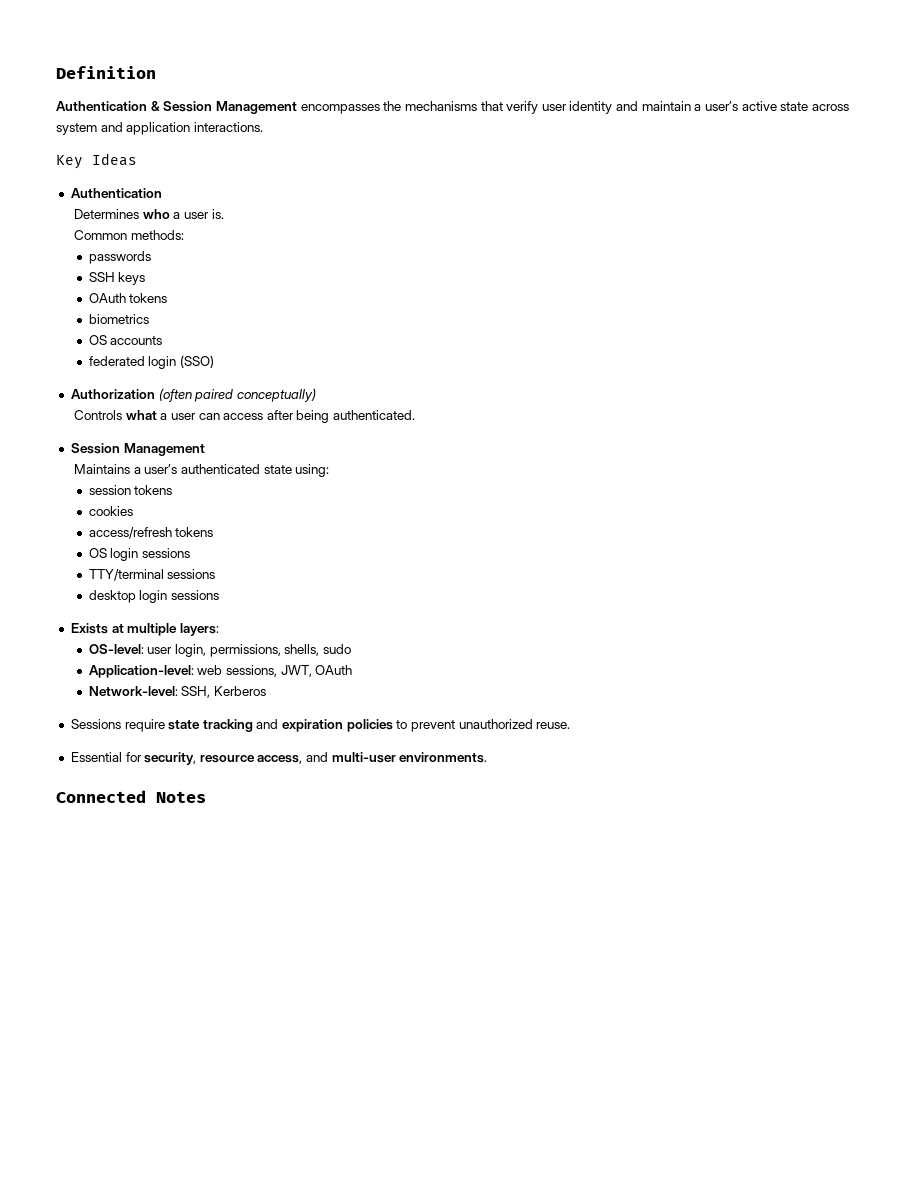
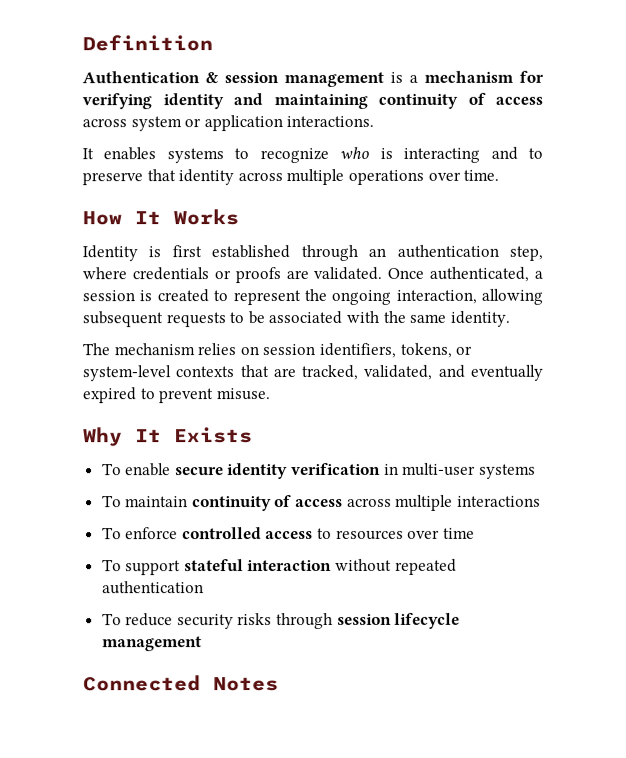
[163,101,809,114] Session Management encompasses the mechanisms that verify user identity and maintain a user’s active state -> [224,70,544,88] [82,92,543,110] session management is a mechanism for verifying identity and maintaining continuity of access
[100,122,123,132] and -> [184,118,202,128] or
[56,153,137,169] [70,188,162,198] [73,209,224,219] [73,230,184,240] [88,251,151,264] [88,272,146,285] [88,293,168,303] [88,314,149,324] [88,335,163,345] [88,355,215,369] [70,388,316,402] [73,410,416,423] [70,443,205,456] [73,464,330,477] [88,485,173,495] [88,506,133,516] [88,527,214,539] [88,548,191,561] [88,569,216,581] [88,590,220,603] [70,623,219,636] [88,644,351,657] [88,665,353,678] [88,686,267,698] [70,719,571,732] [70,752,488,765] Key Ideas // Authentication // Determines who a user is. // Common methods: // passwords // SSH keys // OAuth tokens // biometrics // OS accounts // federated login (SSO) // Authorization (often paired conceptually) // Controls what a user can access after being authenticated. // Session Management // Maintains a user’s authenticated state using: // session tokens // cookies // access/refresh tokens // OS login sessions // TTY/terminal sessions // desktop login sessions // Exists at multiple layers: // OS-level: user login, permissions, shells, sudo // Application-level: web sessions, JWT, OAuth // Network-level: SSH, Kerberos // Sessions require state tracking and expiration policies to prevent unauthorized reuse. // Essential for security, resource access, and multi-user environments. -> [82,146,543,164] [82,168,500,186] [82,209,239,226] [82,244,543,262] [82,266,543,284] [82,288,543,306] [82,310,510,328] [82,342,473,358] [82,364,544,382] [83,387,271,404] [83,427,253,447] [101,462,536,480] [101,494,541,512] [101,527,475,540] [101,558,457,576] [101,581,204,595] [101,612,461,630] [101,636,202,652] It enables systems to recognize who is interacting and to preserve that identity across multiple operations over time. // How It Works // Identity is first established through an authentication step, where credentials or proofs are validated. Once authenticated, a session is created to represent the ongoing interaction, allowing subsequent requests to be associated with the same identity. // The mechanism relies on session identifiers, tokens, or system-level contexts that are tracked, validated, and eventually expired to prevent misuse. // Why It Exists // To enable secure identity verification in multi-user systems // To maintain continuity of access across multiple interactions // To enforce controlled access to resources over time // To support stateful interaction without repeated authentication // To reduce security risks through session lifecycle management

